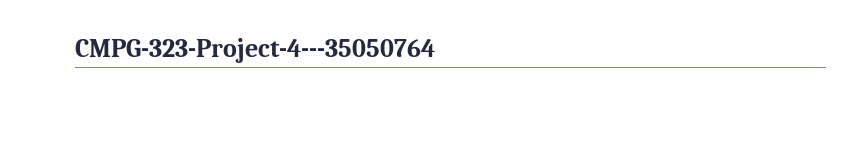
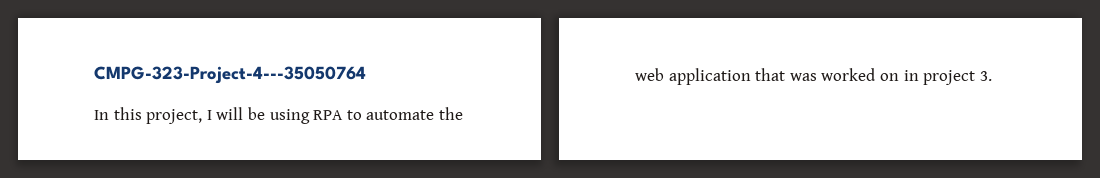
(435, 50) none -> [94,107,463,124] [635,68,992,85] // In this project, I will be using RPA to automate the web application that was worked on in project 3.

